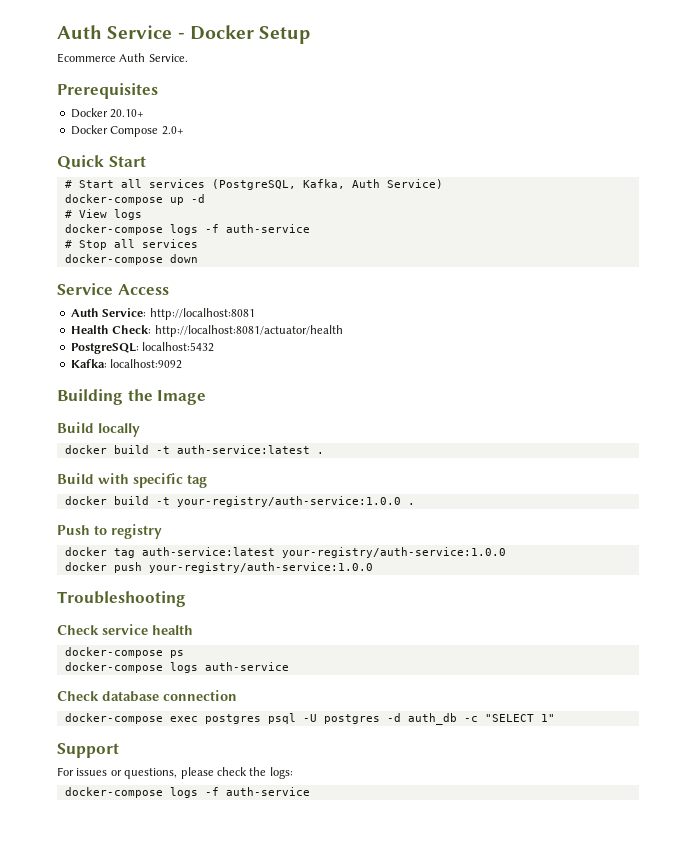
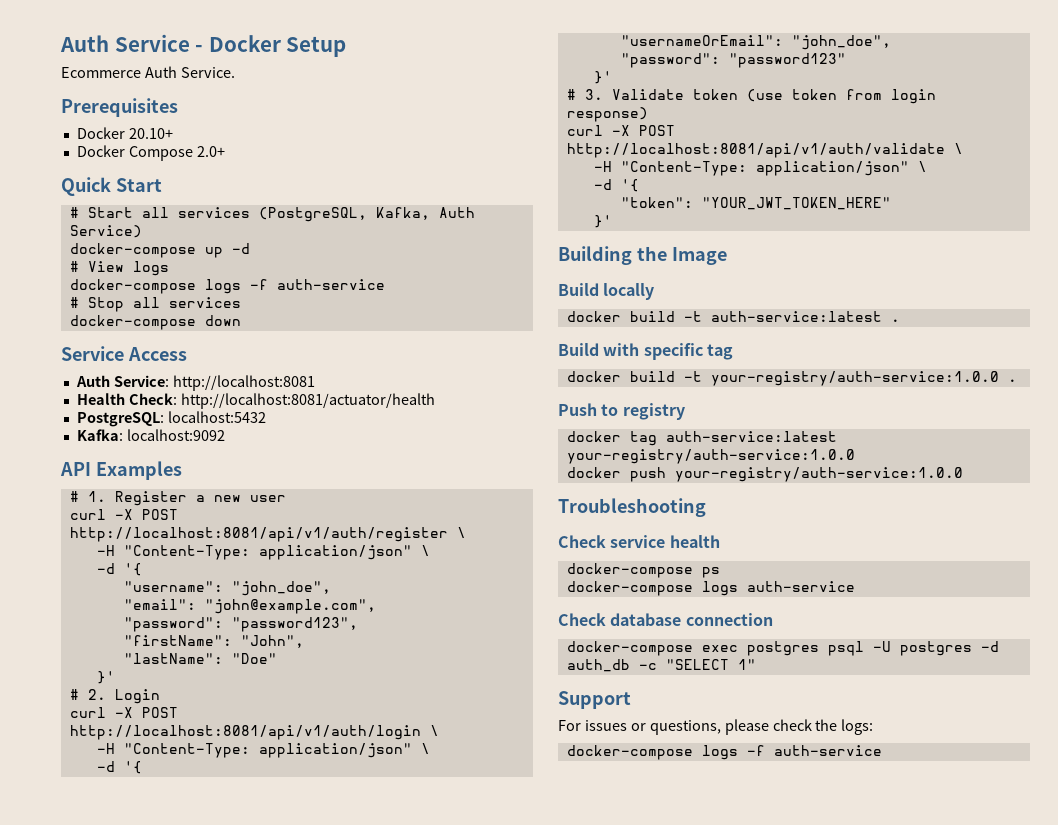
(183, 364) none -> [60,461,182,480] [69,491,286,506] [69,509,178,520] [69,527,466,542] [96,545,430,560] [96,563,142,576] [123,581,331,596] [123,599,376,614] [123,617,358,632] [123,635,304,648] [123,653,277,664] [96,671,115,684] [69,689,160,704] [69,707,178,718] [69,725,439,740] [96,743,430,758] [96,761,142,774] [620,35,891,50] [620,53,846,68] [593,71,612,84] [566,89,936,104] [566,107,648,122] [566,125,675,136] [566,143,963,158] [593,161,927,176] [593,179,639,192] [620,197,891,210] [593,215,612,228] // API Examples // # 1. Register a new user // curl -X POST http://localhost:8081/api/v1/auth/register \ // -H "Content-Type: application/json" \ // -d '{ // "username": "john_doe", // "email": "john@example.com", // "password": "password123", // "firstName": "John", // "lastName": "Doe" // }' // # 2. Login // curl -X POST http://localhost:8081/api/v1/auth/login \ // -H "Content-Type: application/json" \ // -d '{ // "usernameOrEmail": "john_doe", // "password": "password123" // }' // # 3. Validate token (use token from login response) // curl -X POST http://localhost:8081/api/v1/auth/validate \ // -H "Content-Type: application/json" \ // -d '{ // "token": "YOUR_JWT_TOKEN_HERE" // }'

